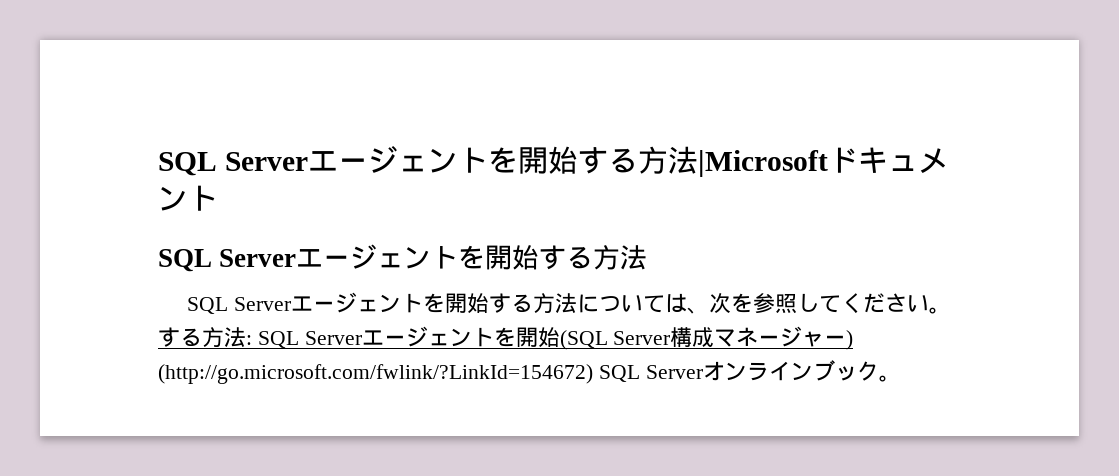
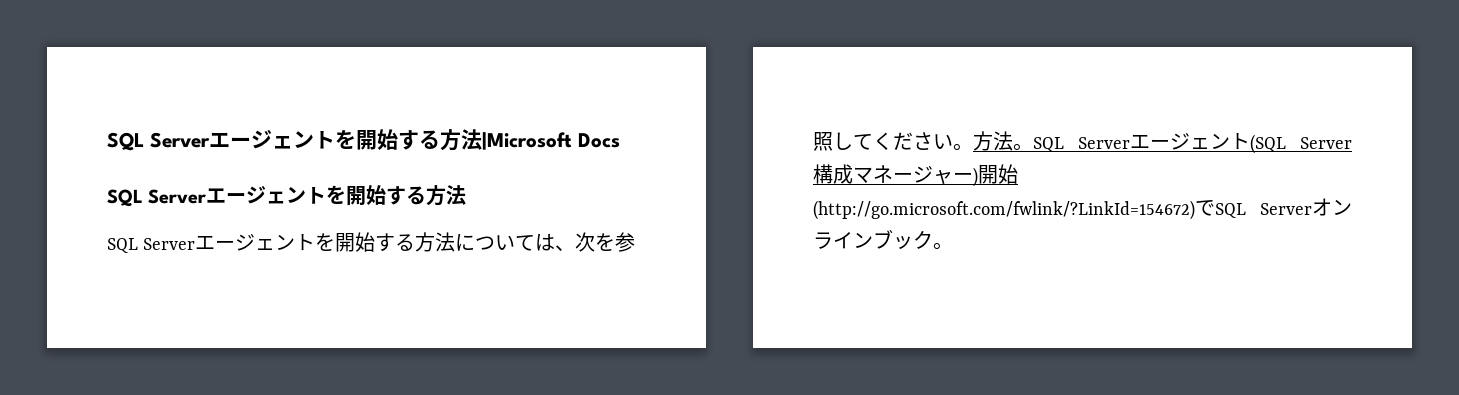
[827,147,948,173] [158,185,218,211] ドキュメント -> [578,133,620,148] Docs
[158,326,560,348] する方法: SQL Serverエージェントを開始 -> [973,131,1250,152] 方法。SQL Serverエージェント
[158,364,593,384] (http://go.microsoft.com/fwlink/?LinkId=154672) -> [978,164,1018,184] [813,200,1215,220] 開始(http://go.microsoft.com/fwlink/?LinkId=154672)で

